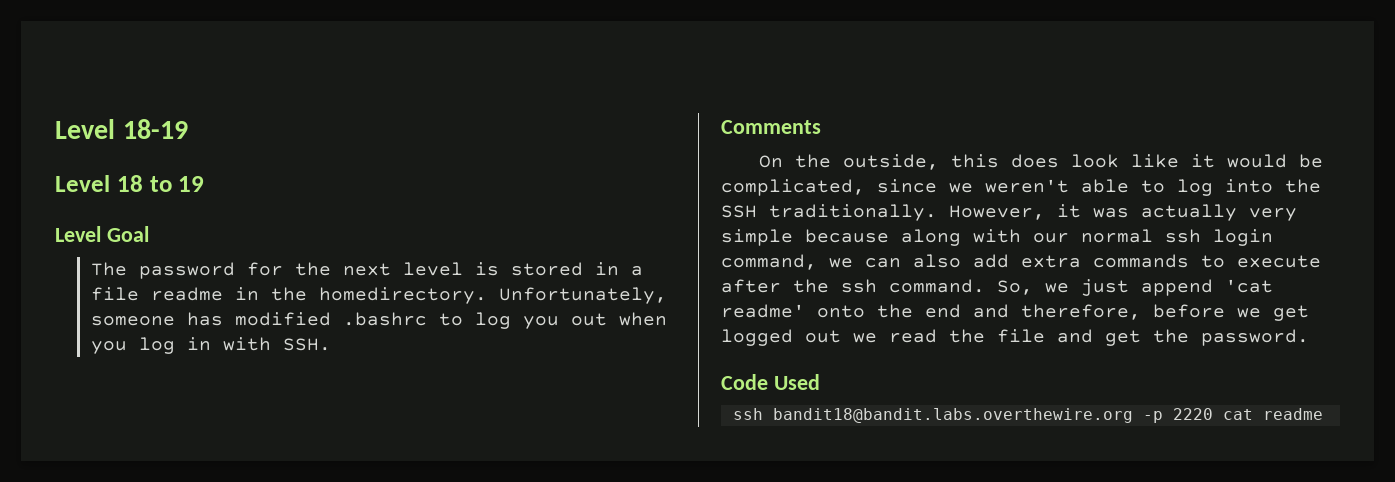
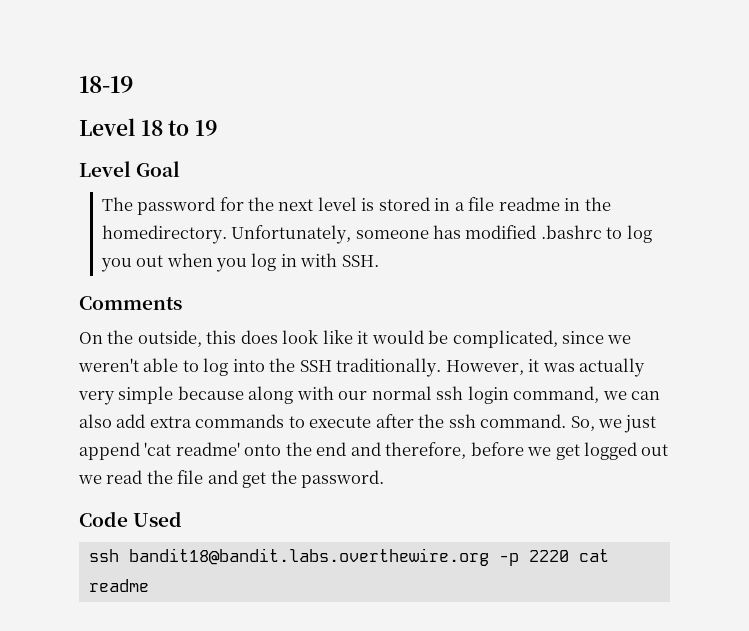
[55,119,115,139] Level -> (79, 84) none

